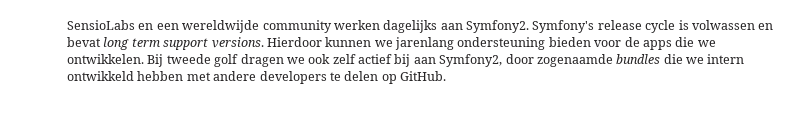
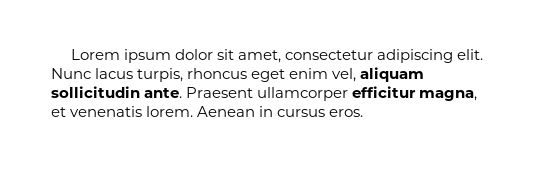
[67,20,774,33] [67,37,716,50] [67,54,745,67] [67,71,446,84] SensioLabs en een wereldwijde community werken dagelijks aan Symfony2. Symfony's release cycle is volwassen en bevat long term support versions. Hierdoor kunnen we jarenlang ondersteuning bieden voor de apps die we ontwikkelen. Bij tweede golf dragen we ook zelf actief bij aan Symfony2, door zogenaamde bundles die we intern ontwikkeld hebben met andere developers te delen op GitHub. -> [70,49,483,63] [51,67,425,82] [51,86,478,101] [51,106,364,117] Lorem ipsum dolor sit amet, consectetur adipiscing elit. Nunc lacus turpis, rhoncus eget enim vel, aliquam sollicitudin ante. Praesent ullamcorper efficitur magna, et venenatis lorem. Aenean in cursus eros.

